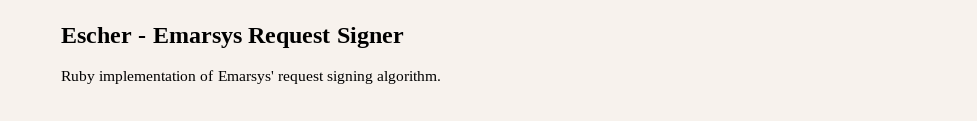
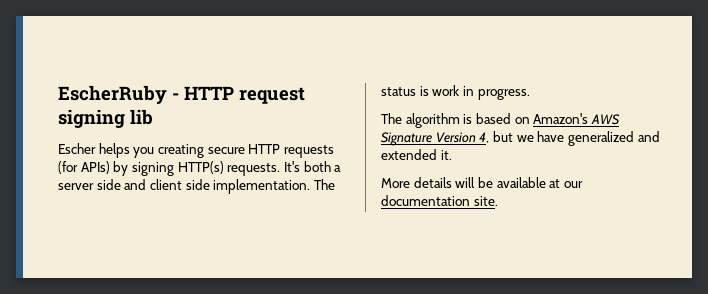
[61,27,404,48] [61,70,442,84] Escher - Emarsys Request Signer // Ruby implementation of Emarsys' request signing algorithm. -> [58,85,305,104] [58,109,153,128] [58,143,334,158] [58,161,342,176] [58,179,335,194] [381,85,530,100] [381,113,620,128] [381,131,660,146] [381,149,452,160] [381,177,583,188] [381,195,498,206] EscherRuby - HTTP request signing lib // Escher helps you creating secure HTTP requests (for APIs) by signing HTTP(s) requests. It's both a server side and client side implementation. The status is work in progress. // The algorithm is based on Amazon's AWS Signature Version 4, but we have generalized and extended it. // More details will be available at our documentation site.

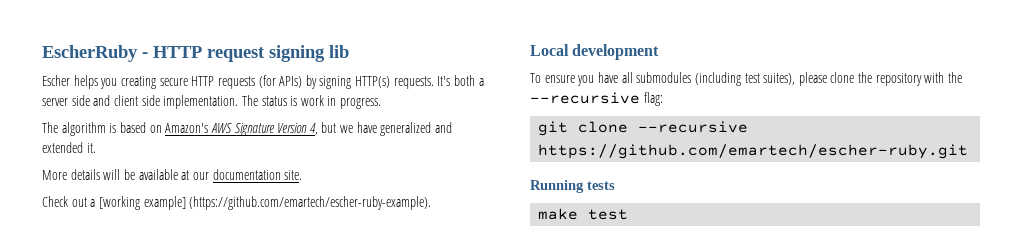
(498, 201) none -> [42,196,432,210] [530,44,660,60] [530,72,963,86] [530,92,663,106] [538,121,749,136] [538,144,969,159] [530,180,615,193] [538,208,629,220] // Check out a [working example] (https://github.com/emartech/escher-ruby-example). // Local development // To ensure you have all submodules (including test suites), please clone the repository with the --recursive flag: // git clone --recursive https://github.com/emartech/escher-ruby.git // Running tests // make test

